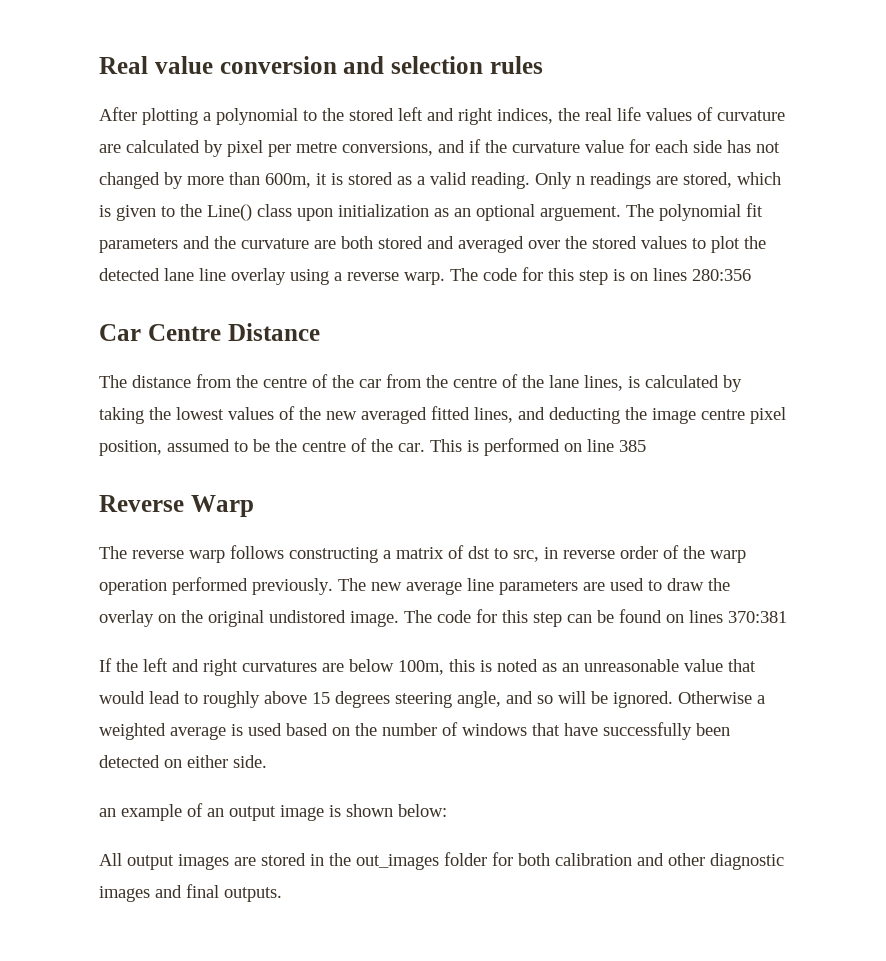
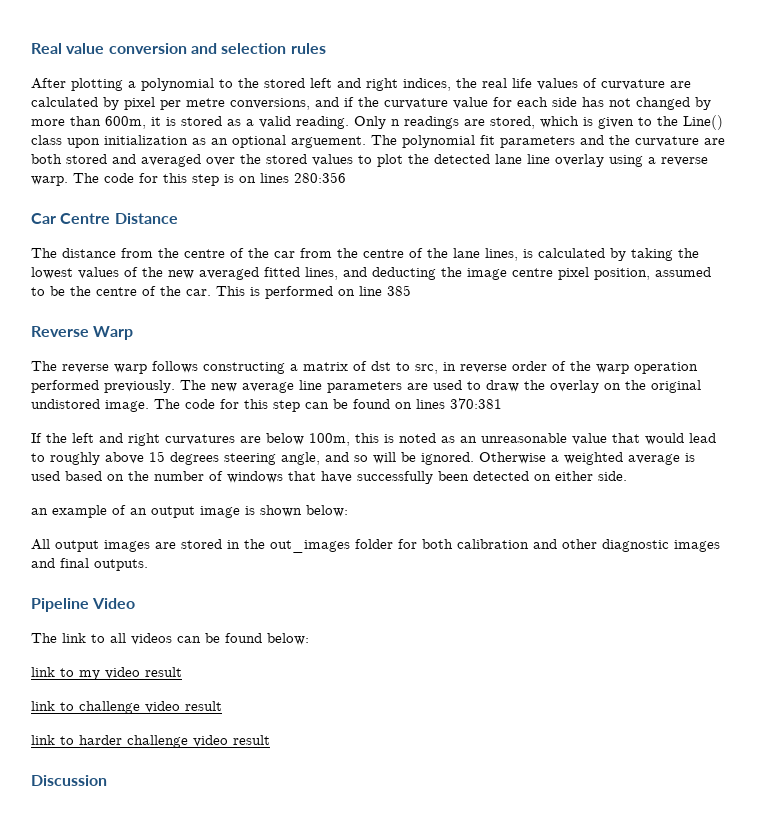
(282, 894) none -> [31,598,136,612] [31,633,309,645] [31,667,182,680] [31,701,222,714] [31,735,270,748] [31,775,107,786] // Pipeline Video // The link to all videos can be found below: // link to my video result // link to challenge video result // link to harder challenge video result // Discussion

